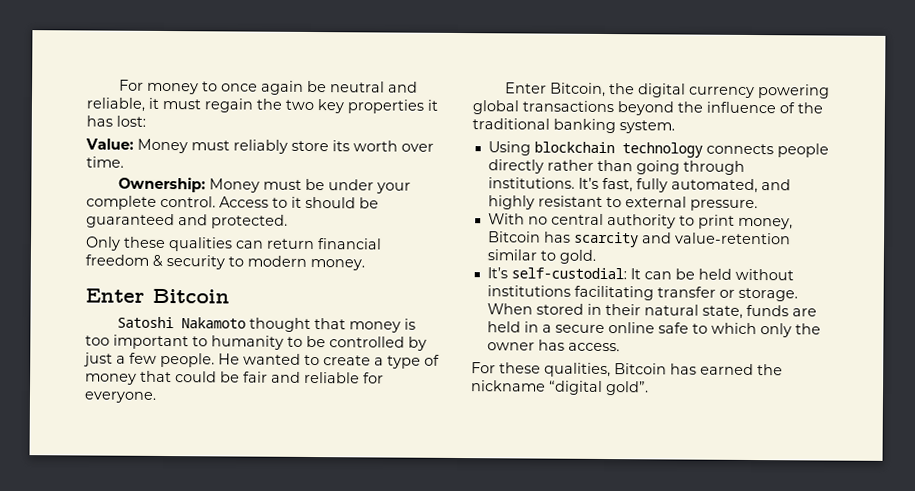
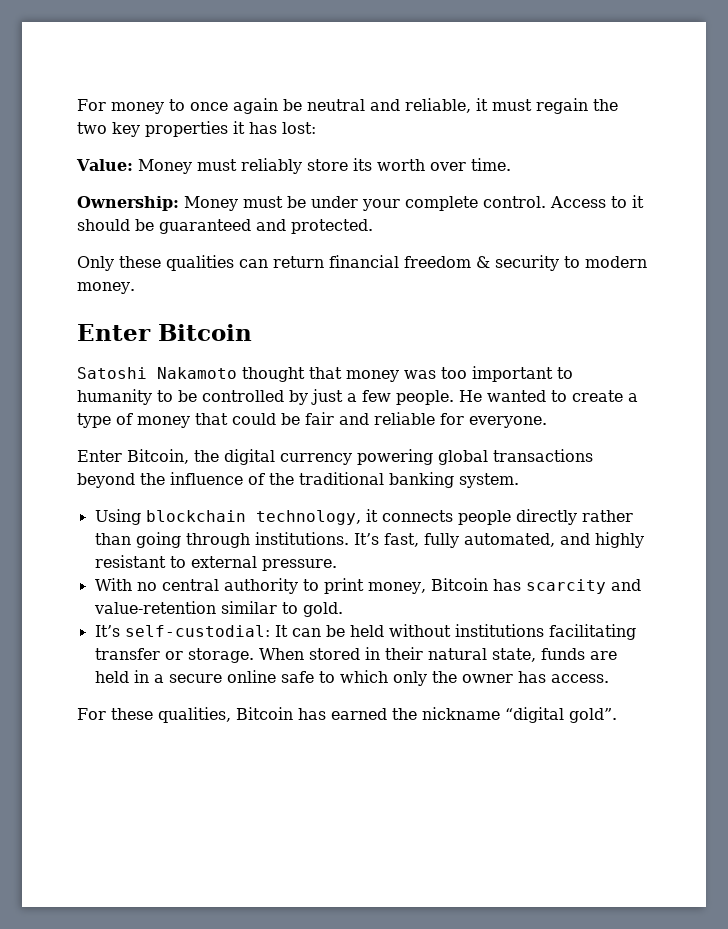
[403,318,416,330] is -> [404,370,436,379] was
[621,142,703,158] technology -> [255,509,378,525] technology, it

